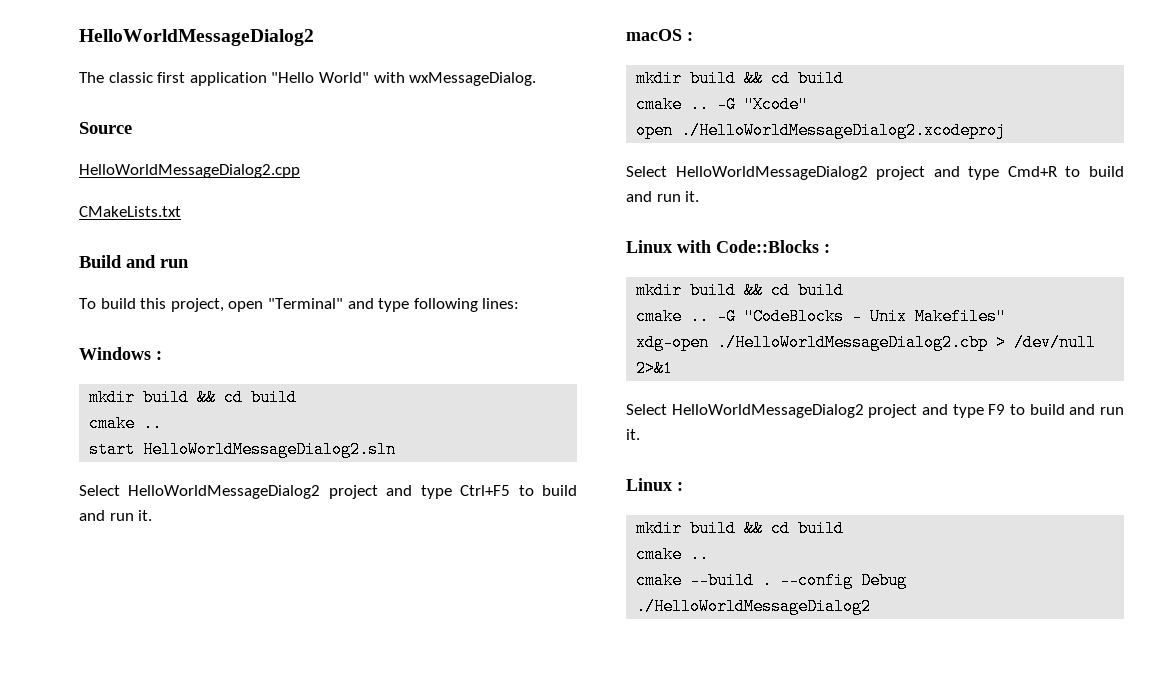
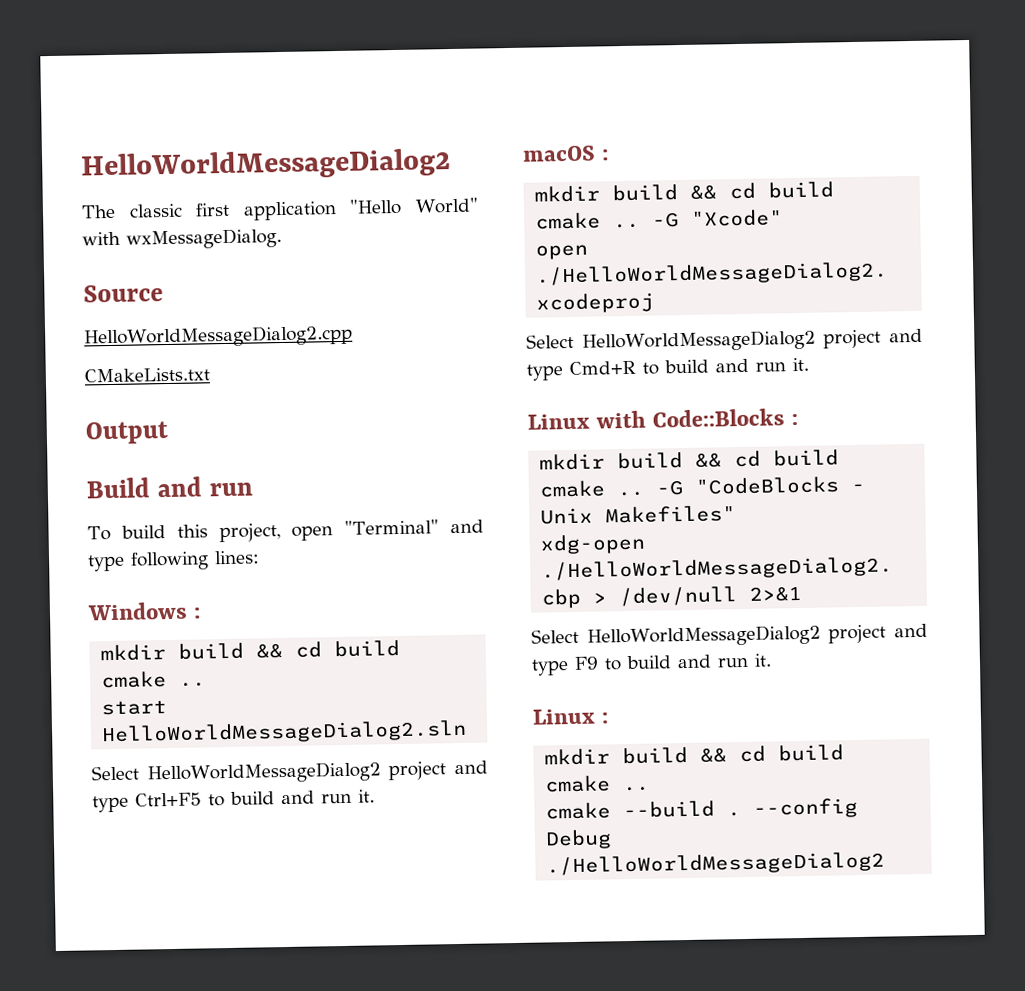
(181, 211) none -> [85,421,169,445] // Output

